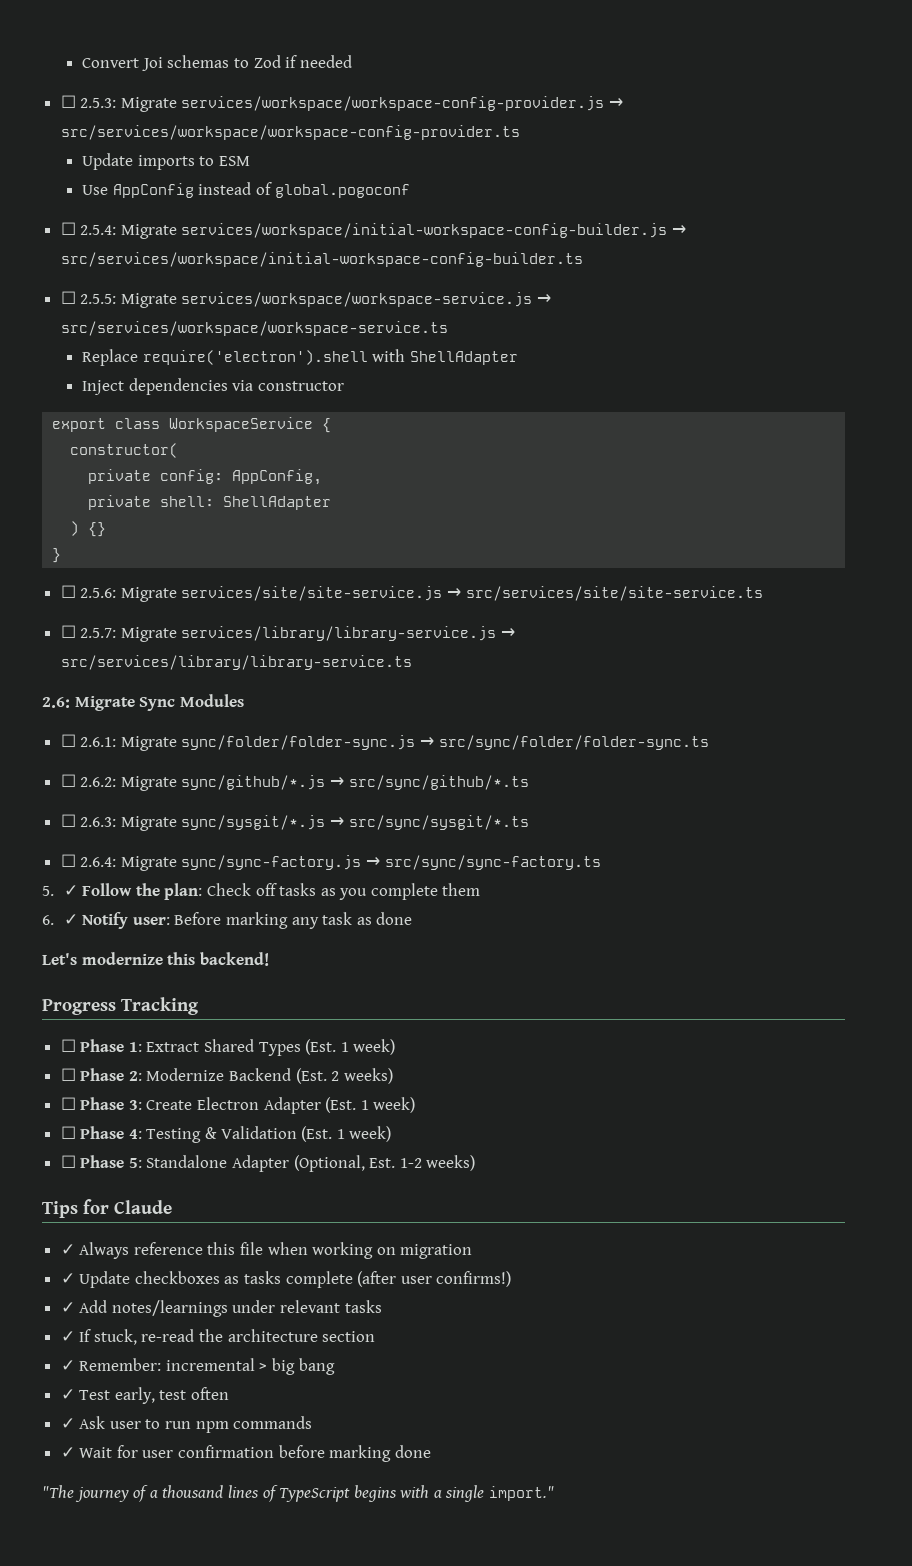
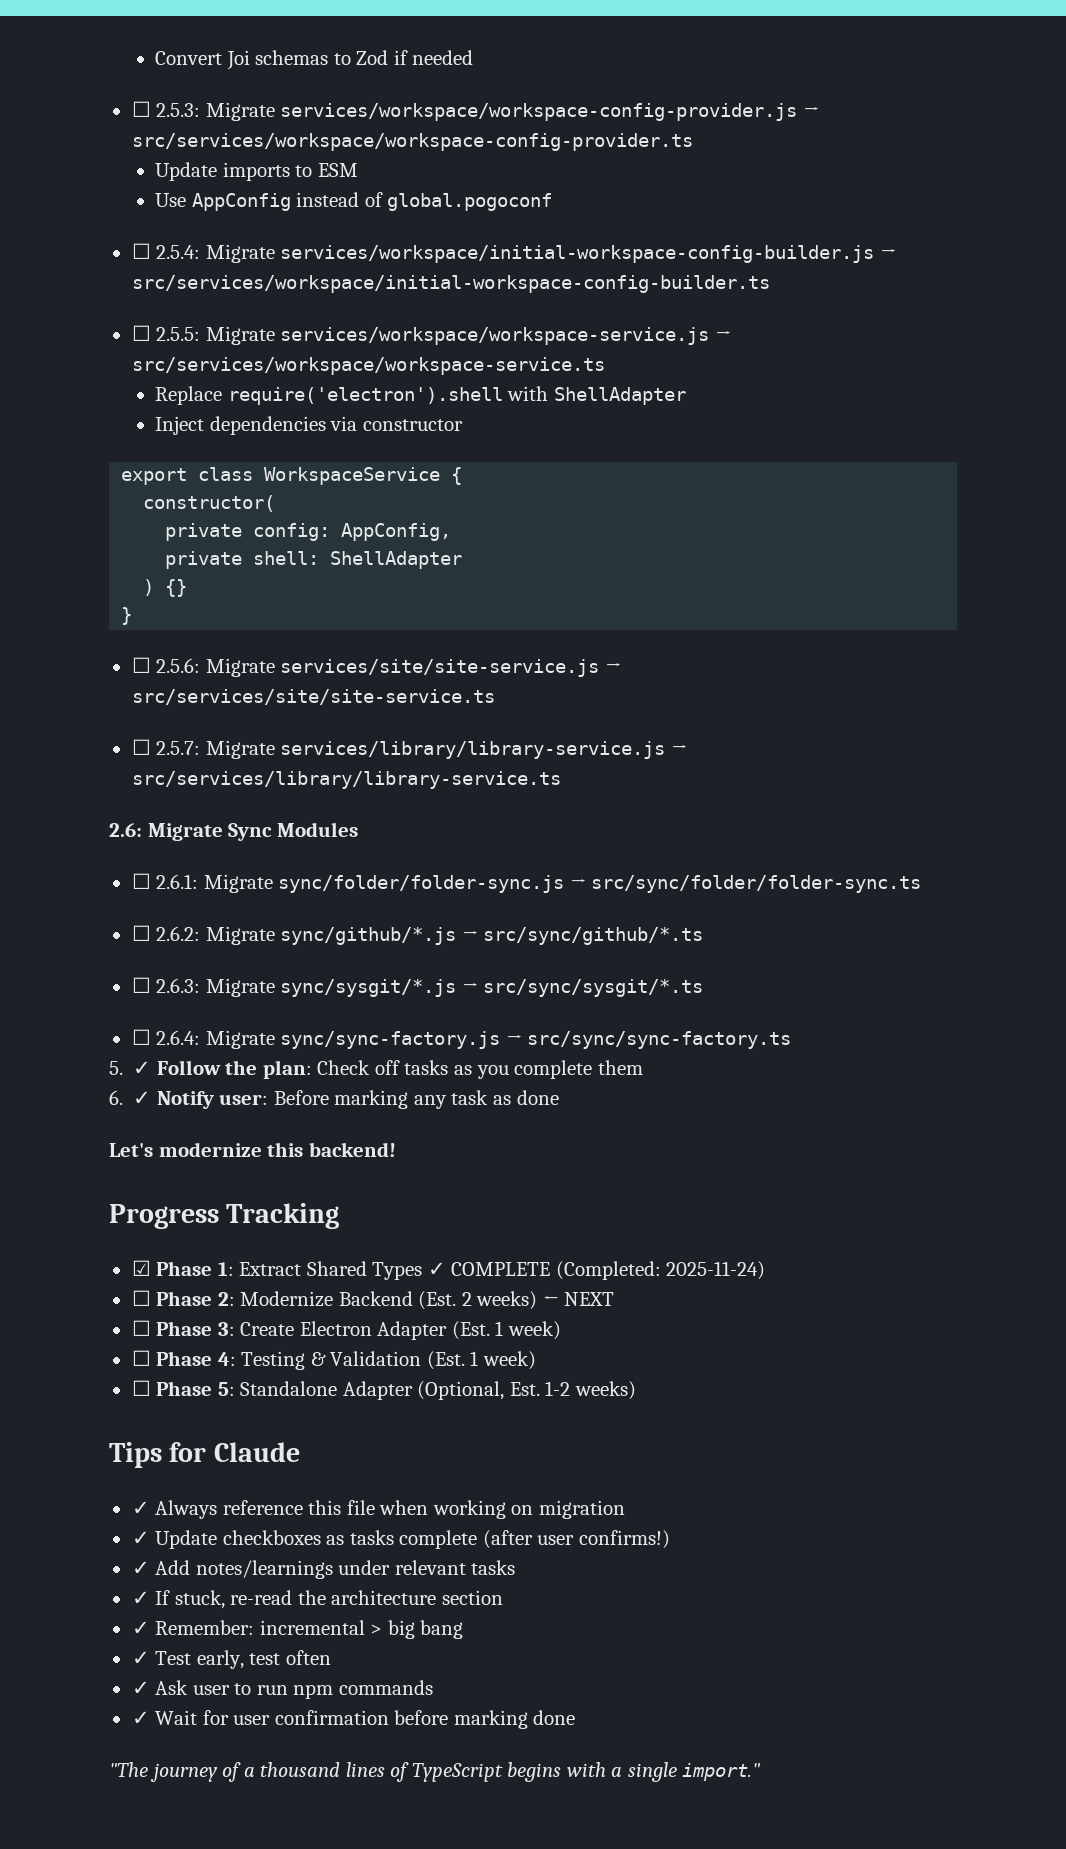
[60,1039,76,1052] ☐ -> [131,1260,151,1276] ☑
[305,1039,396,1055] (Est. 1 week) -> [427,1261,766,1280] ✓ COMPLETE (Completed: 2025-11-24)
(393, 1076) none -> [542,1292,615,1306] ← NEXT

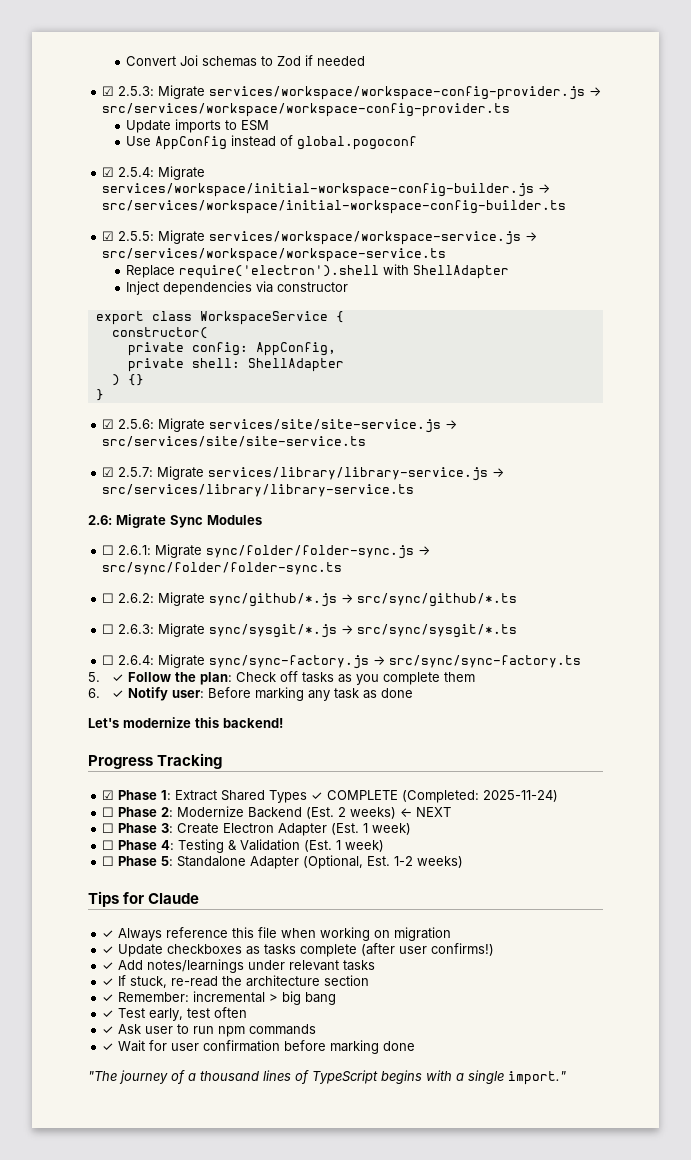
[131,101,151,117] ☐ -> [102,86,115,96] ☑
[131,243,151,259] ☐ -> [102,167,115,177] ☑
[131,325,151,341] ☐ -> [102,231,115,241] ☑
[131,657,151,673] ☐ -> [102,419,115,429] ☑
[131,739,151,755] ☐ -> [102,467,115,477] ☑

